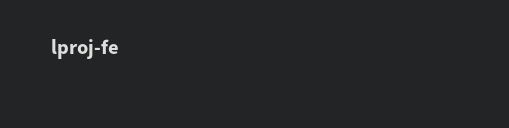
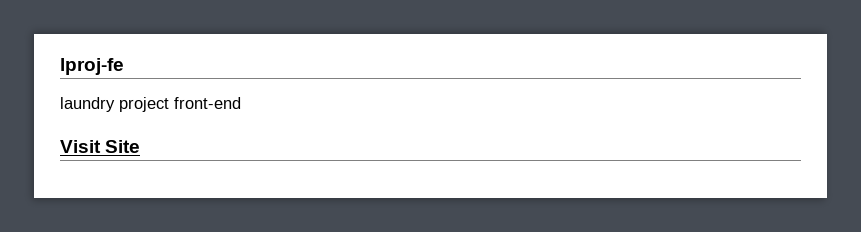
(119, 49) none -> [60,97,241,112] [60,140,141,153] // laundry project front-end // Visit Site

